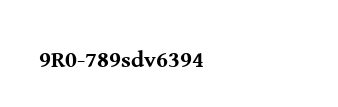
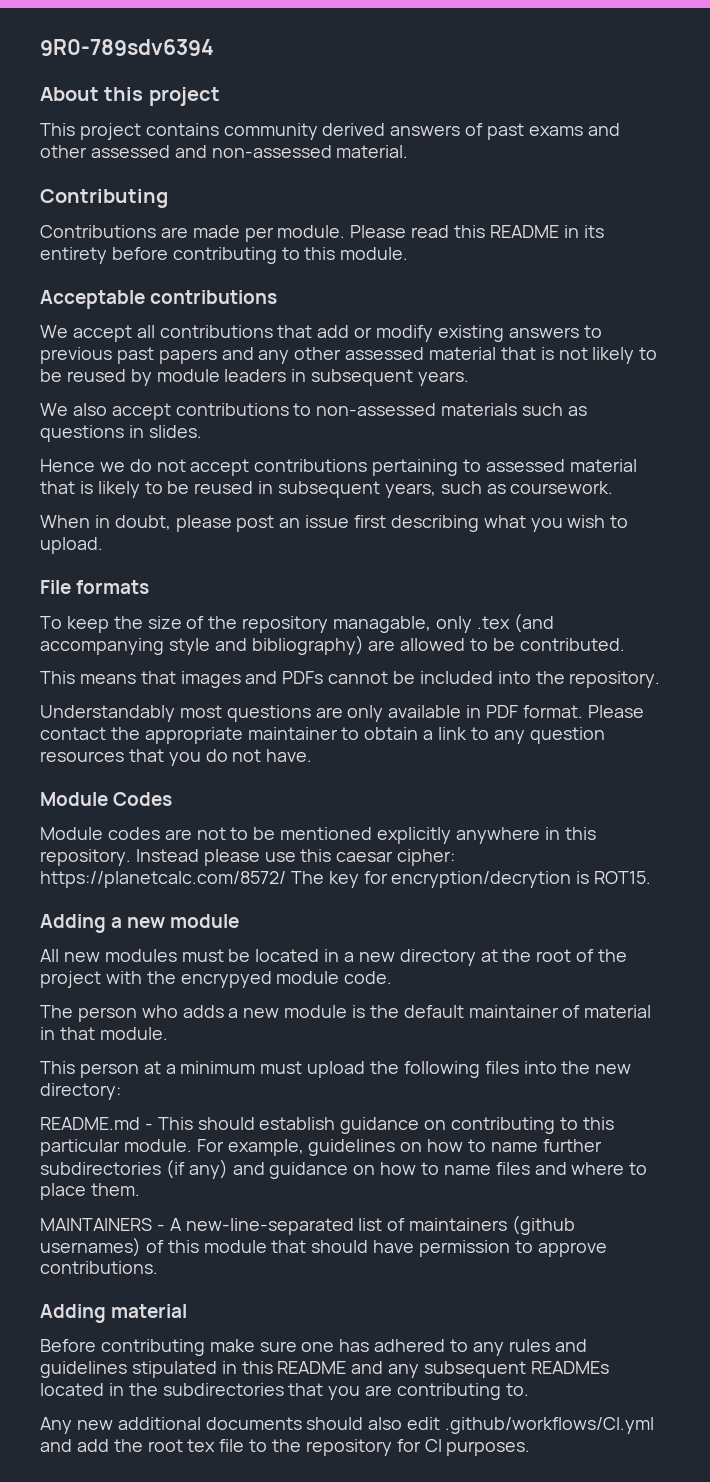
(204, 58) none -> [40,87,220,106] [40,123,620,140] [40,145,409,158] [40,189,168,208] [40,225,604,242] [40,247,409,264] [40,290,278,309] [40,325,602,342] [40,347,658,364] [40,369,470,386] [40,403,587,420] [40,425,202,442] [40,459,637,476] [40,481,614,498] [40,515,629,532] [40,537,103,554] [40,580,150,594] [40,613,554,633] [40,635,625,655] [40,671,661,688] [40,705,644,722] [40,727,605,744] [40,749,313,766] [40,792,173,806] [40,827,596,844] [40,849,456,866] [40,871,652,888] [40,914,240,933] [40,949,628,966] [40,971,393,988] [40,1005,652,1022] [40,1027,168,1040] [40,1061,632,1078] [40,1083,121,1100] [40,1117,614,1134] [40,1139,602,1156] [40,1159,648,1179] [40,1183,140,1200] [40,1215,576,1235] [40,1237,607,1257] [40,1261,158,1274] [40,1304,188,1323] [40,1339,587,1356] [40,1361,609,1378] [40,1383,529,1400] [40,1417,655,1434] [40,1439,531,1456] // About this project // This project contains community derived answers of past exams and other assessed and non-assessed material. // Contributing // Contributions are made per module. Please read this README in its entirety before contributing to this module. // Acceptable contributions // We accept all contributions that add or modify existing answers to previous past papers and any other assessed material that is not likely to be reused by module leaders in subsequent years. // We also accept contributions to non-assessed materials such as questions in slides. // Hence we do not accept contributions pertaining to assessed material that is likely to be reused in subsequent years, such as coursework. // When in doubt, please post an issue first describing what you wish to upload. // File formats // To keep the size of the repository managable, only .tex (and accompanying style and bibliography) are allowed to be contributed. // This means that images and PDFs cannot be included into the repository. // Understandably most questions are only available in PDF format. Please contact the appropriate maintainer to obtain a link to any question resources that you do not have. // Module Codes // Module codes are not to be mentioned explicitly anywhere in this repository. Instead please use this caesar cipher: https://planetcalc.com/8572/ The key for encryption/decrytion is ROT15. // Adding a new module // All new modules must be located in a new directory at the root of the project with the encrypyed module code. // The person who adds a new module is the default maintainer of material in that module. // This person at a minimum must upload the following files into the new directory: // README.md - This should establish guidance on contributing to this particular module. For example, guidelines on how to name further subdirectories (if any) and guidance on how to name files and where to place them. // MAINTAINERS - A new-line-separated list of maintainers (github usernames) of this module that should have permission to approve contributions. // Adding material // Before contributing make sure one has adhered to any rules and guidelines stipulated in this README and any subsequent READMEs located in the subdirectories that you are contributing to. // Any new additional documents should also edit .github/workflows/CI.yml and add the root tex file to the repository for CI purposes.

